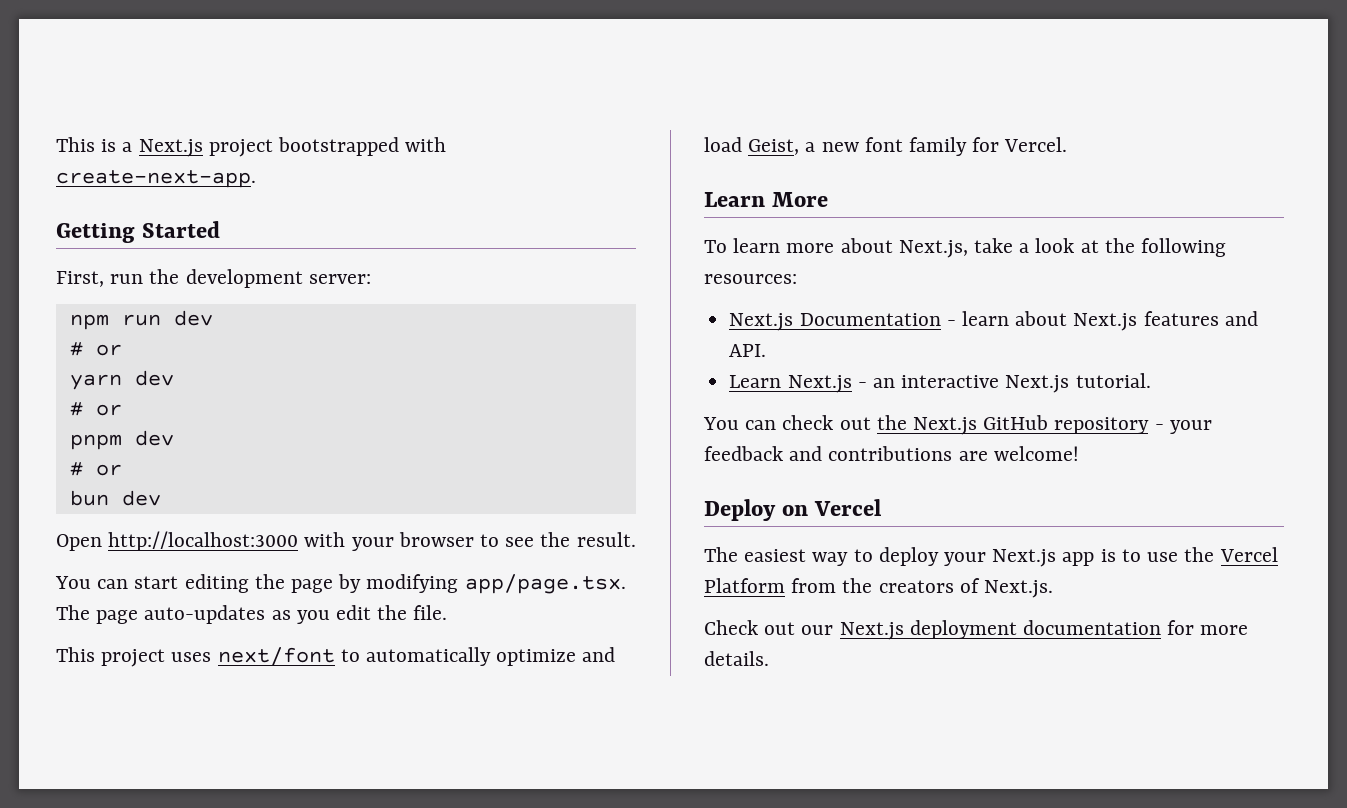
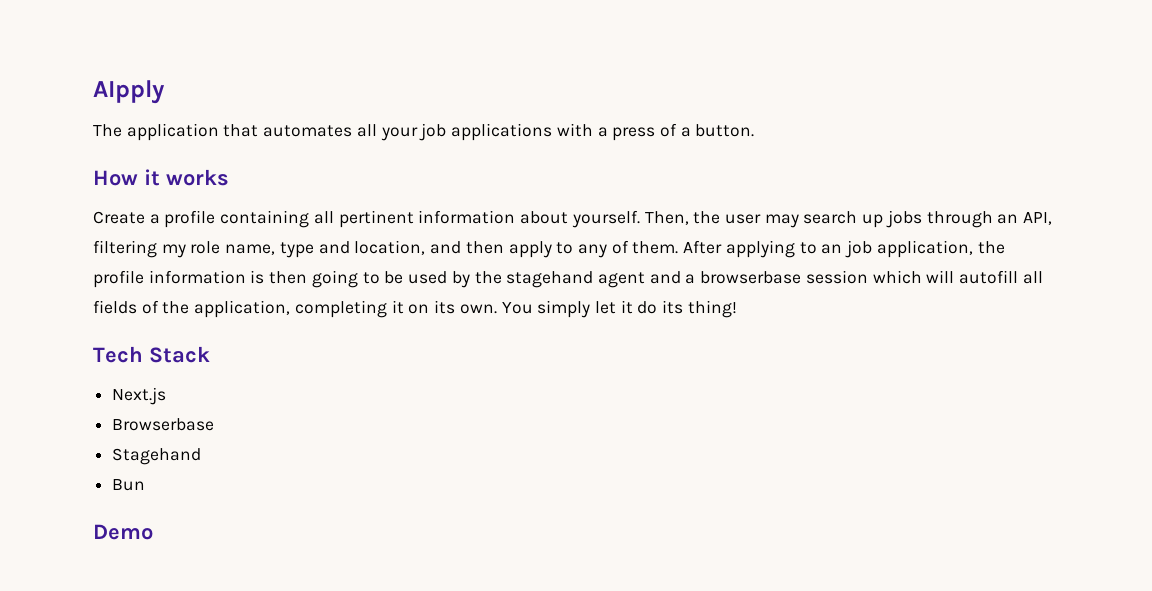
[56,137,447,157] [56,170,256,188] [56,221,220,243] [56,269,371,288] [69,310,213,330] [69,342,122,356] [69,370,174,390] [69,402,122,416] [69,430,174,450] [69,462,122,476] [69,490,161,506] [56,531,636,551] [55,574,626,594] [56,605,448,624] [56,647,616,667] [704,137,1068,156] [704,192,828,207] [704,238,1227,258] [704,274,797,284] [729,311,1258,331] [729,344,767,357] [729,373,1151,393] [703,415,1212,435] [704,446,1079,461] [704,499,881,521] [704,547,1278,567] [704,578,1054,598] [704,620,1249,640] [704,651,769,666] This is a Next.js project bootstrapped with create-next-app. // Getting Started // First, run the development server: // npm run dev // # or // yarn dev // # or // pnpm dev // # or // bun dev // Open http://localhost:3000 with your browser to see the result. // You can start editing the page by modifying app/page.tsx. The page auto-updates as you edit the file. // This project uses next/font to automatically optimize and load Geist, a new font family for Vercel. // Learn More // To learn more about Next.js, take a look at the following resources: // Next.js Documentation - learn about Next.js features and API. // Learn Next.js - an interactive Next.js tutorial. // You can check out the Next.js GitHub repository - your feedback and contributions are welcome! // Deploy on Vercel // The easiest way to deploy your Next.js app is to use the Vercel Platform from the creators of Next.js. // Check out our Next.js deployment documentation for more details. -> [93,80,165,104] [93,123,755,141] [93,169,229,186] [93,210,1053,228] [93,240,1005,258] [93,270,1043,288] [93,300,737,318] [93,346,210,363] [112,387,167,405] [112,418,215,431] [112,448,202,465] [112,479,146,491] [93,524,153,540] AIpply // The application that automates all your job applications with a press of a button. // How it works // Create a profile containing all pertinent information about yourself. Then, the user may search up jobs through an API, filtering my role name, type and location, and then apply to any of them. After applying to an job application, the profile information is then going to be used by the stagehand agent and a browserbase session which will autofill all fields of the application, completing it on its own. You simply let it do its thing! // Tech Stack // Next.js // Browserbase // Stagehand // Bun // Demo

